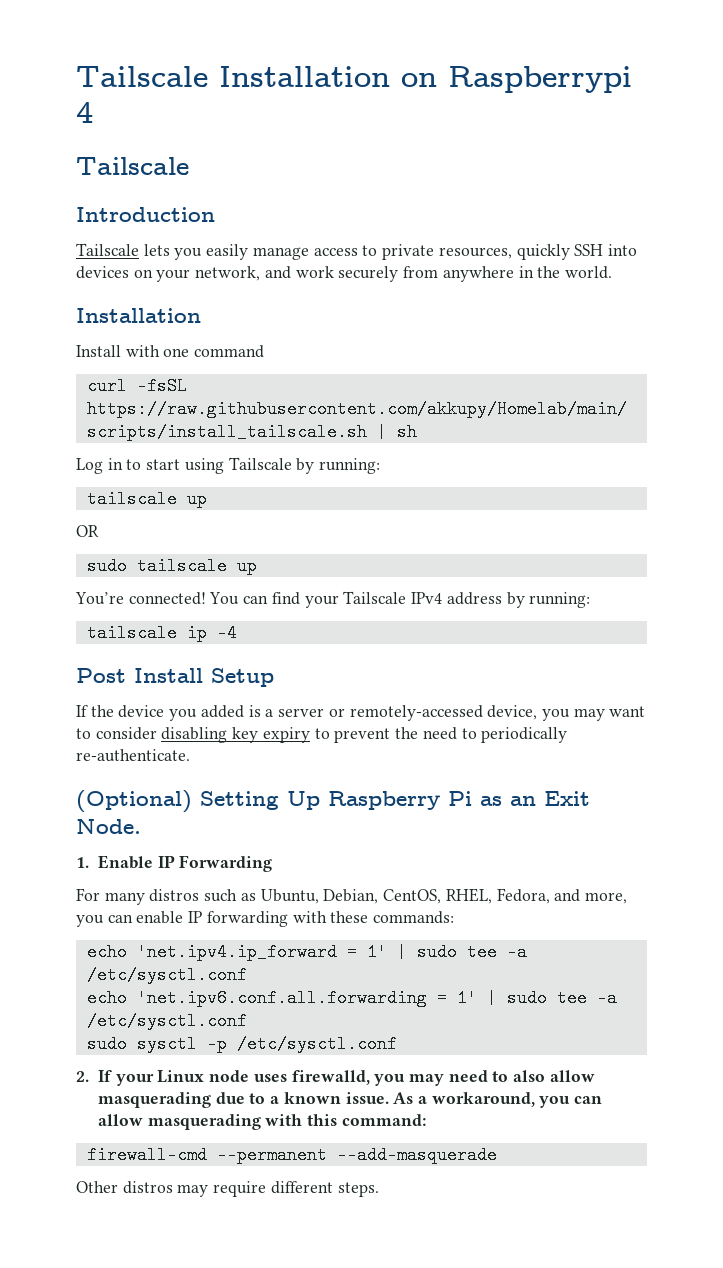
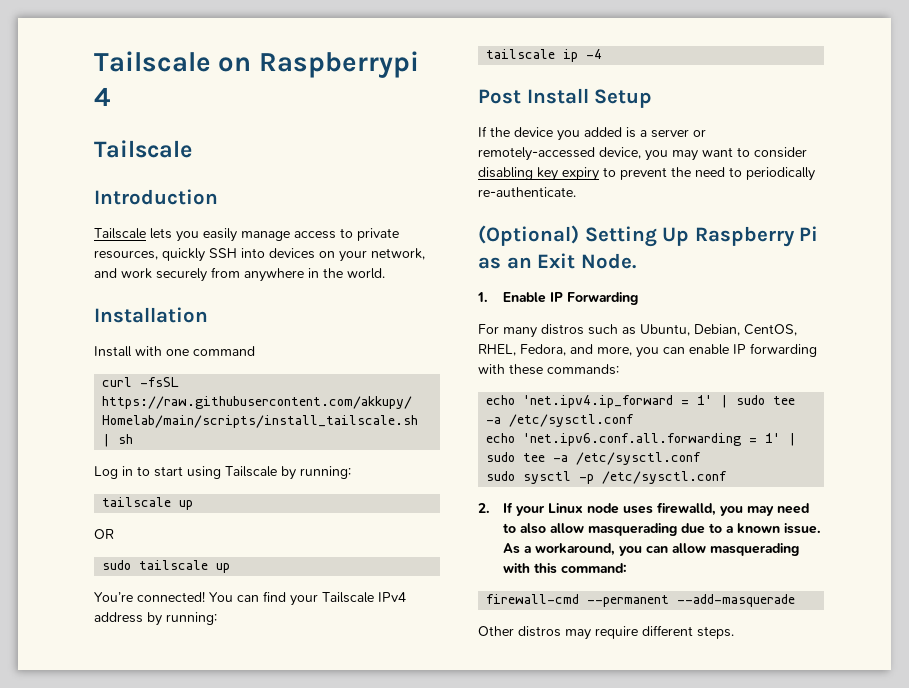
[76,66,390,87] Tailscale Installation -> [94,51,211,72] Tailscale

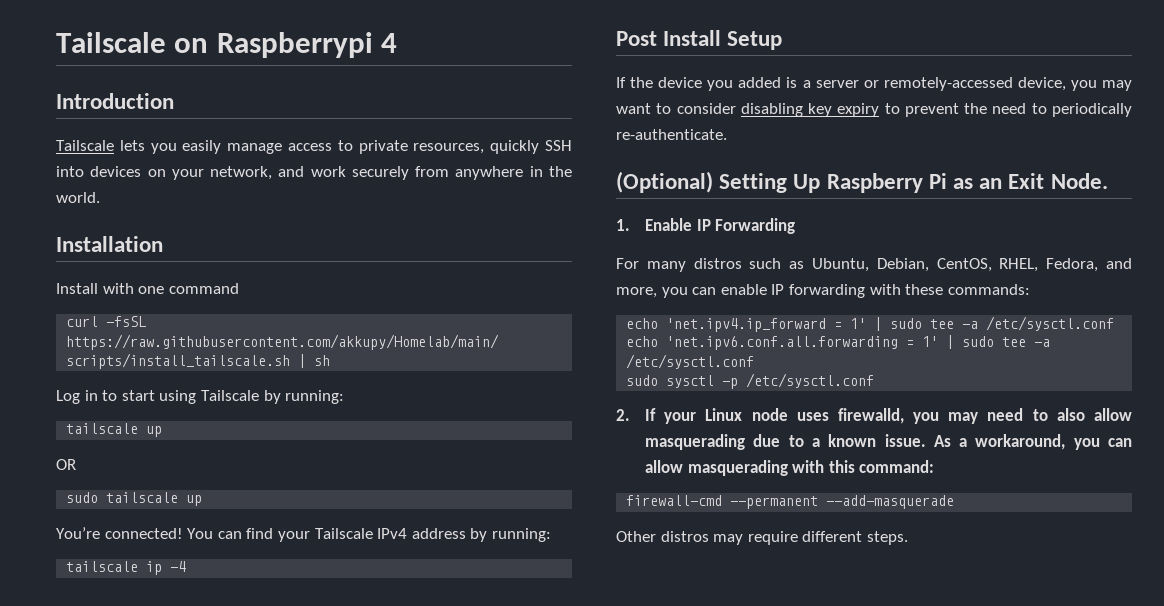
[94,140,192,158] // Tailscale -> (398, 43) none

